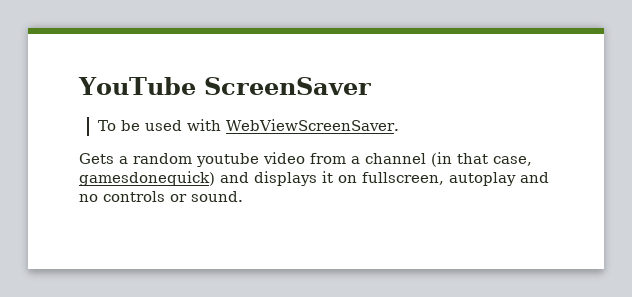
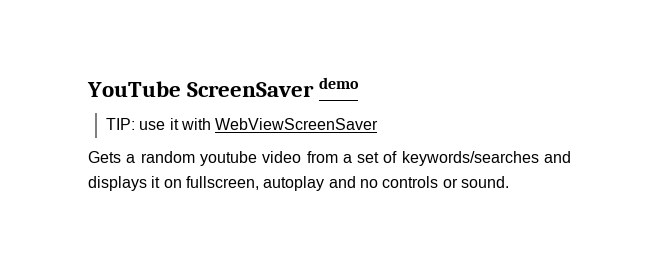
[97,119,400,131] // To be used with WebViewScreenSaver. -> [319,77,360,89] [105,118,379,130] demo // TIP: use it with WebViewScreenSaver
[365,152,532,167] [79,171,215,186] channel (in that case, gamesdonequick) -> [357,151,539,166] set of keywords/searches

